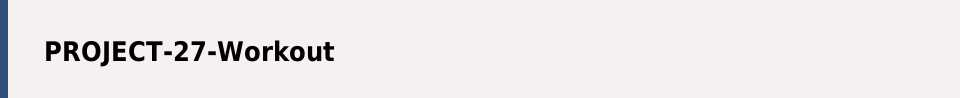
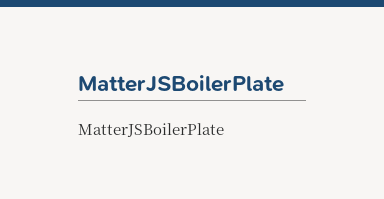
[44,40,335,67] PROJECT-27-Workout -> [78,75,284,93] [78,123,224,137] MatterJSBoilerPlate // MatterJSBoilerPlate

